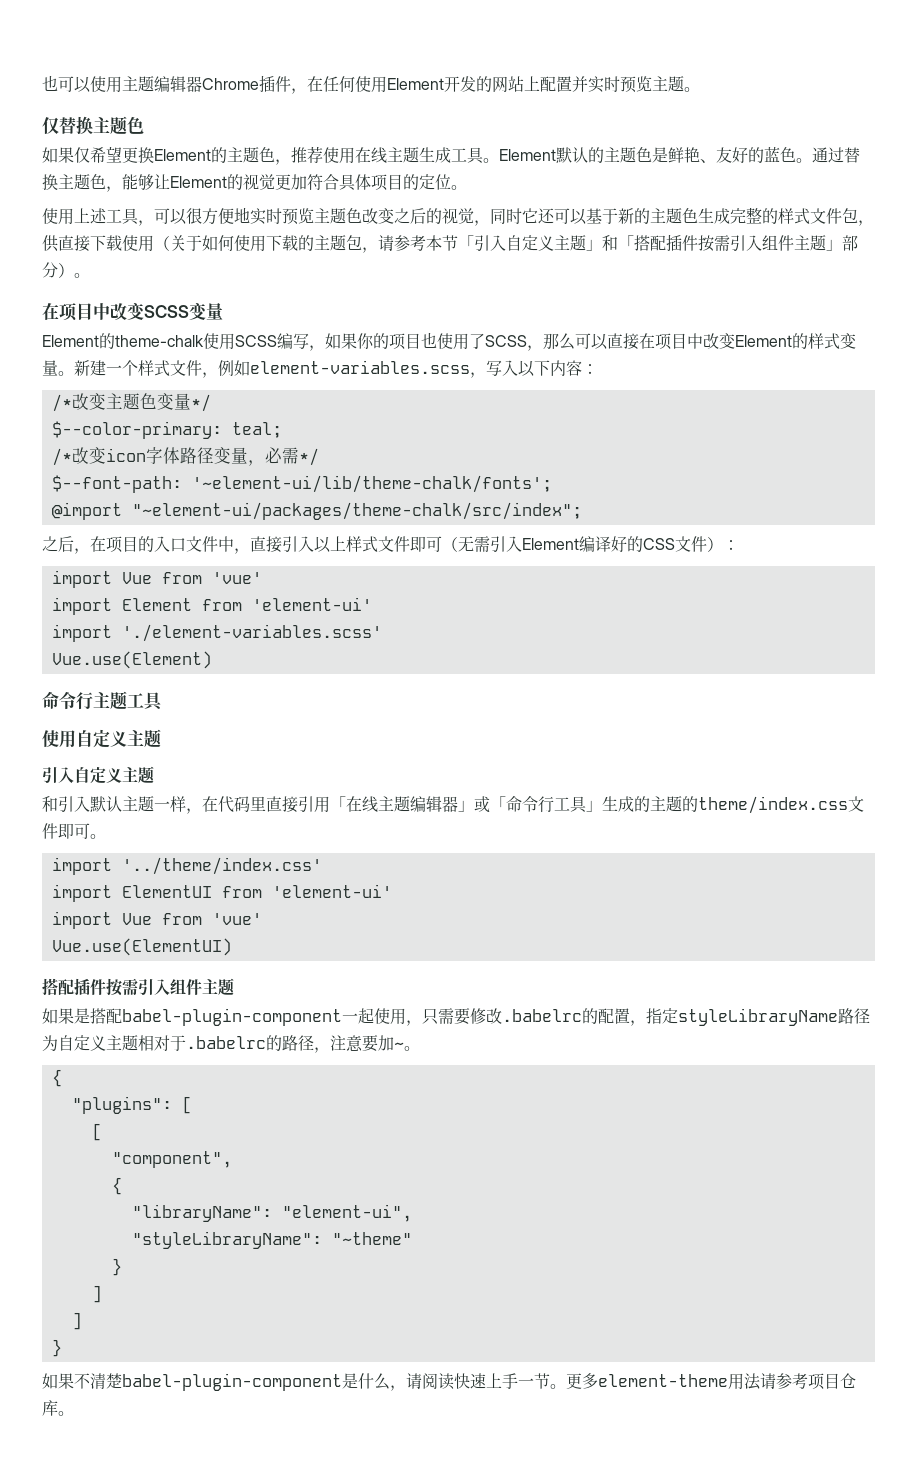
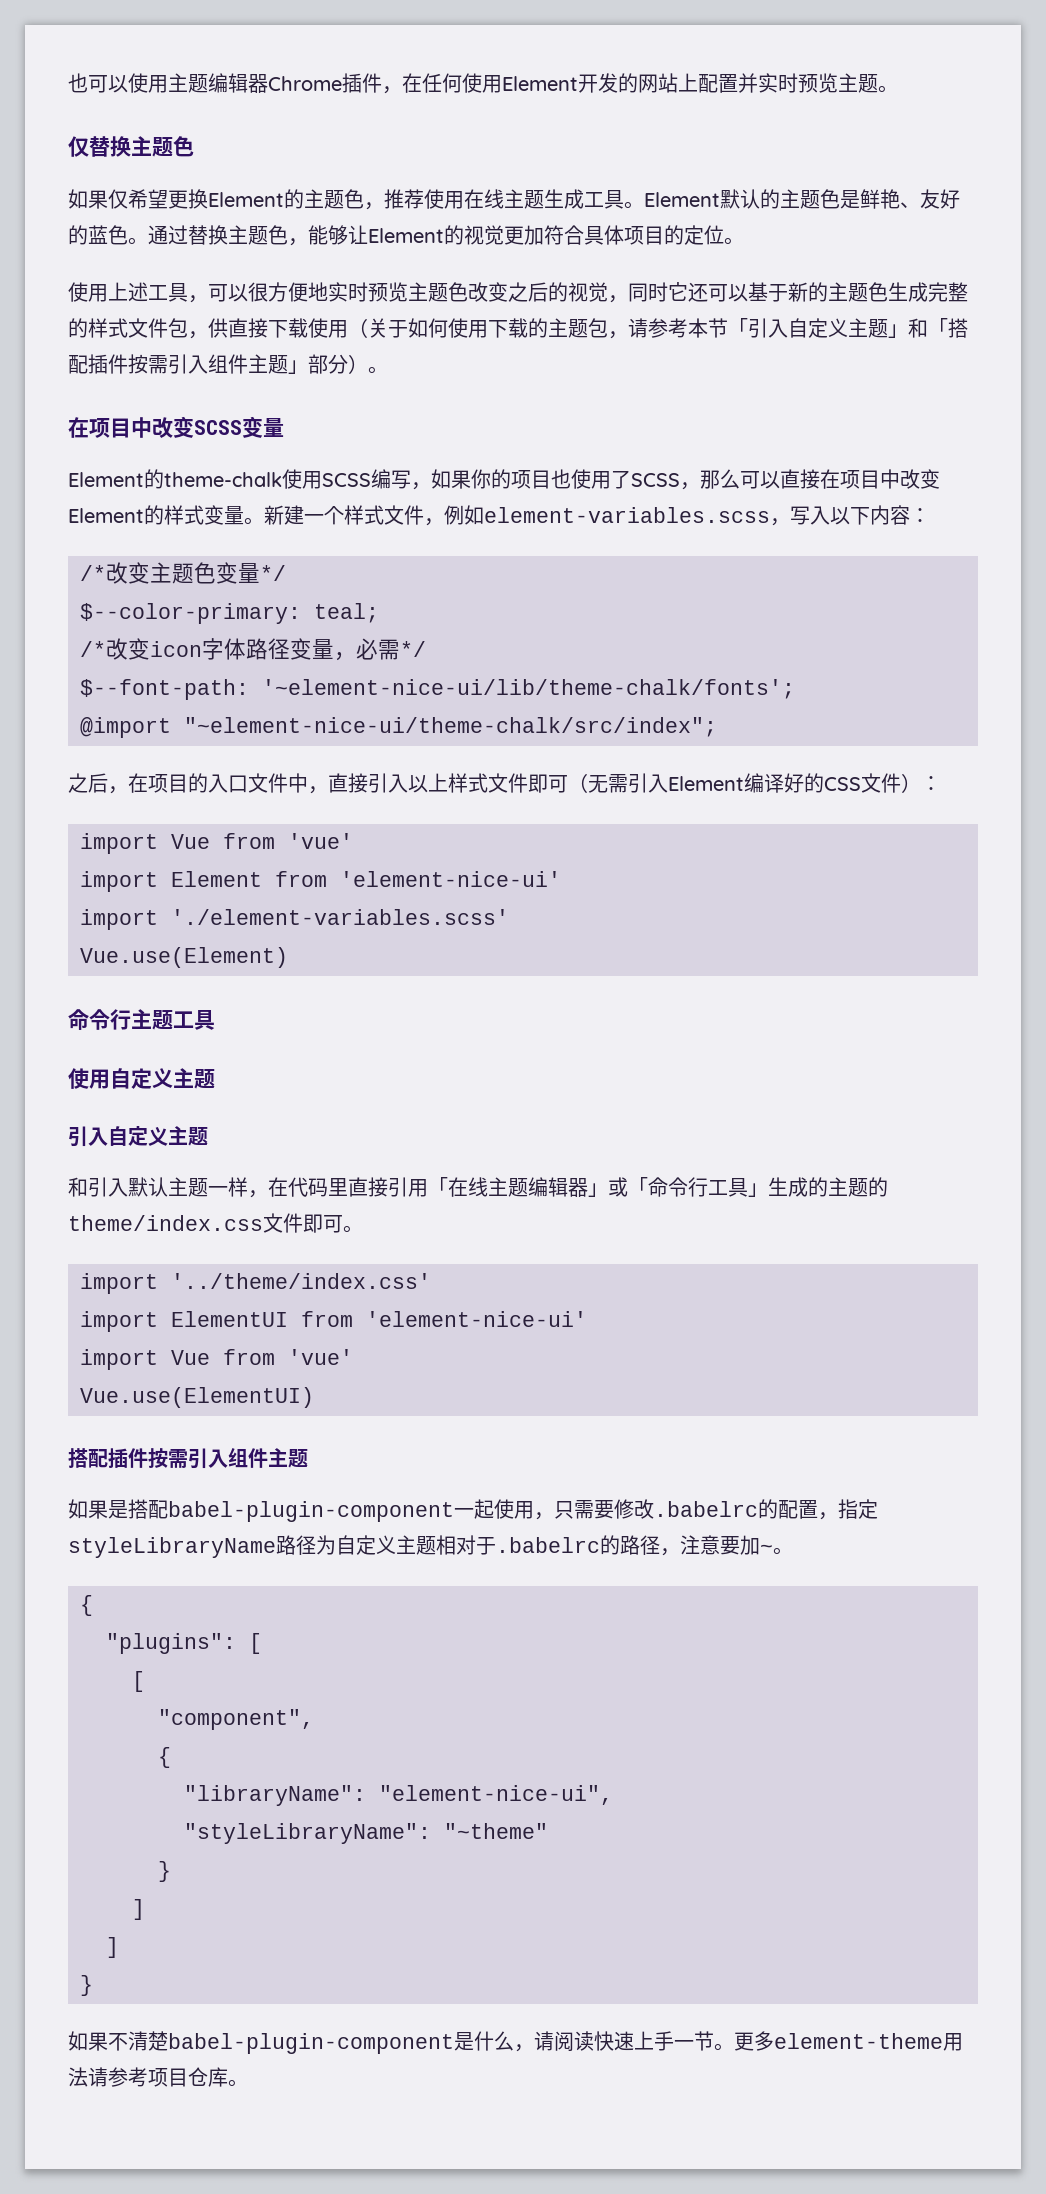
[191,475,552,493] '~element-ui/lib/theme-chalk/fonts'; -> [262,679,795,699] '~element-nice-ui/lib/theme-chalk/fonts';
[131,502,582,520] "~element-ui/packages/theme-chalk/src/index"; -> [184,717,717,737] "~element-nice-ui/theme-chalk/src/index";
[251,597,372,611] 'element-ui' -> [340,871,561,887] 'element-nice-ui'
[271,884,392,898] 'element-ui' -> [366,1311,587,1327] 'element-nice-ui'
[281,1204,412,1222] "element-ui", -> [379,1785,613,1805] "element-nice-ui",

